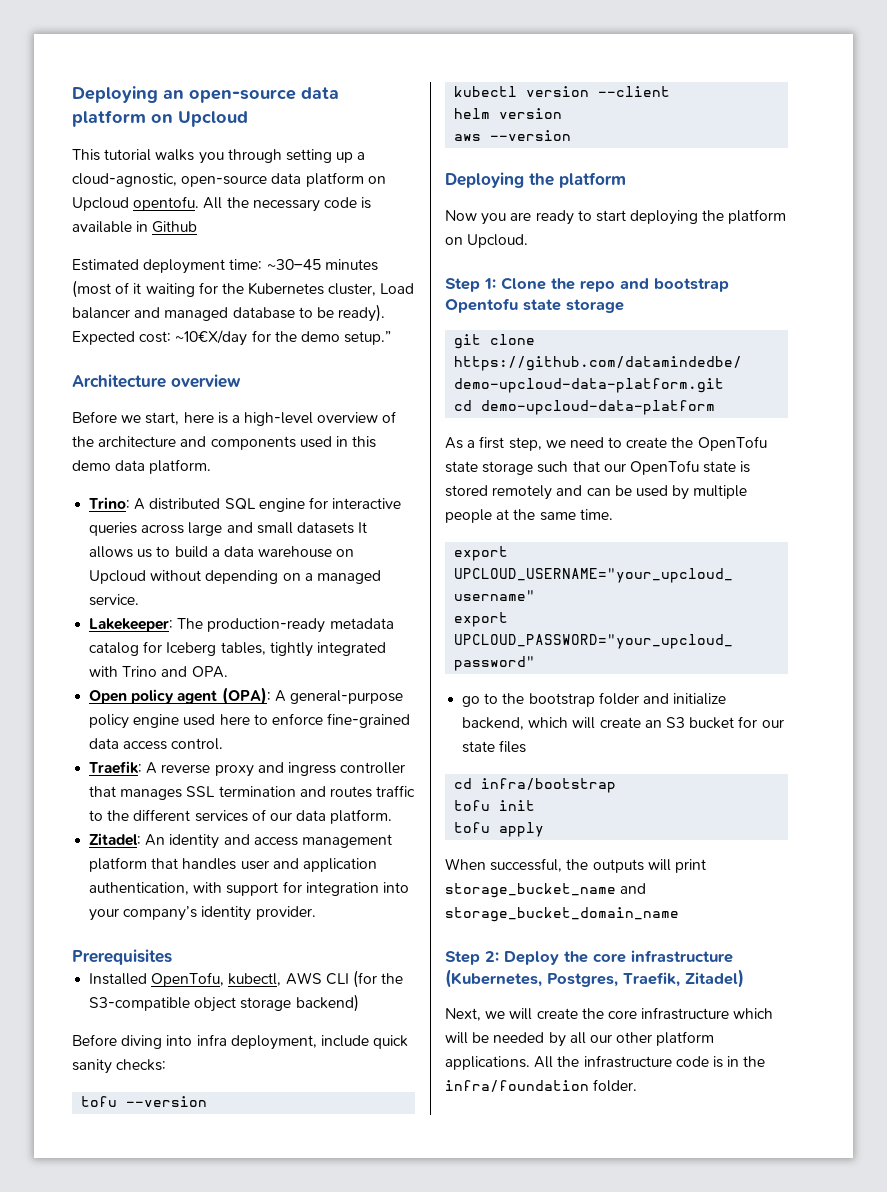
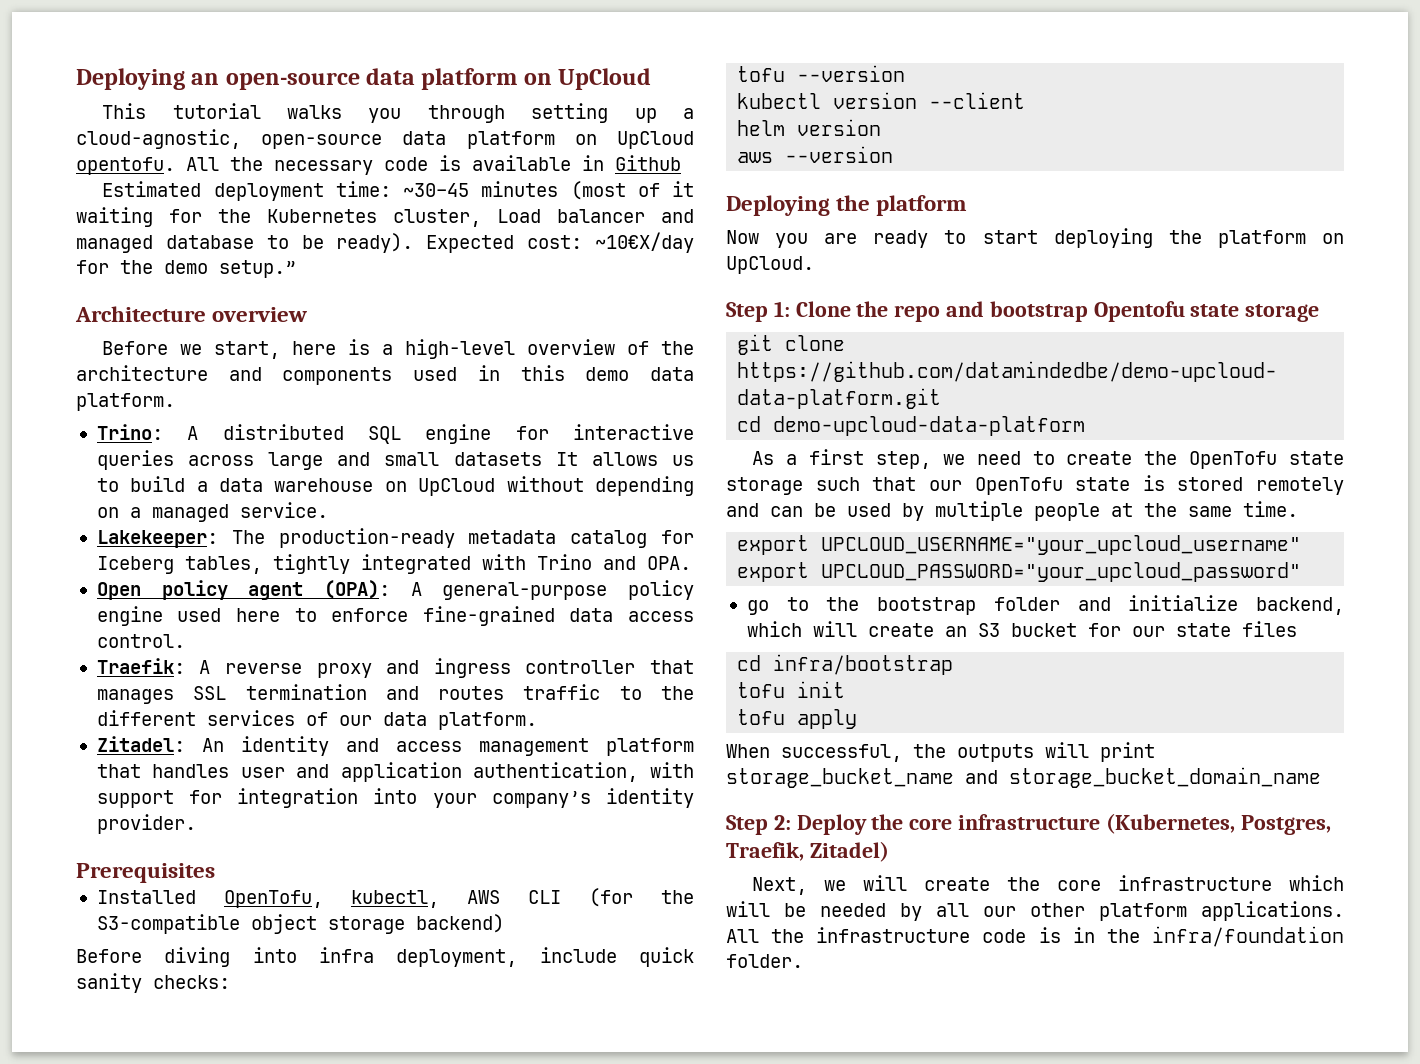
[178,111,248,127] Upcloud -> [558,68,652,90] UpCloud
[72,197,129,211] Upcloud -> [617,131,694,149] UpCloud
[89,570,147,584] Upcloud -> [418,478,496,496] UpCloud
[467,234,529,248] Upcloud. -> [726,256,814,274] UpCloud.

